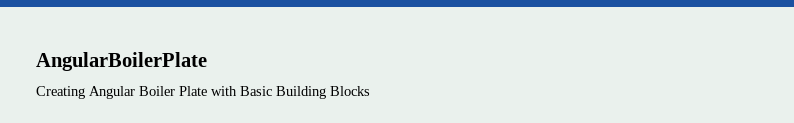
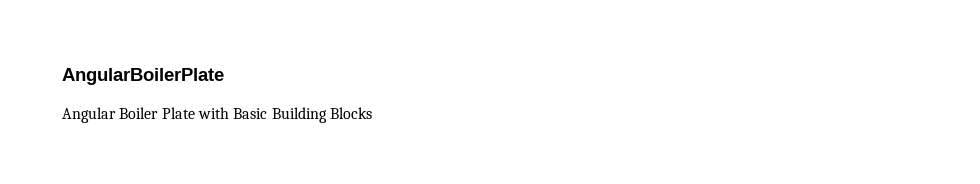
[36,86,85,99] Creating -> (224, 76) none

